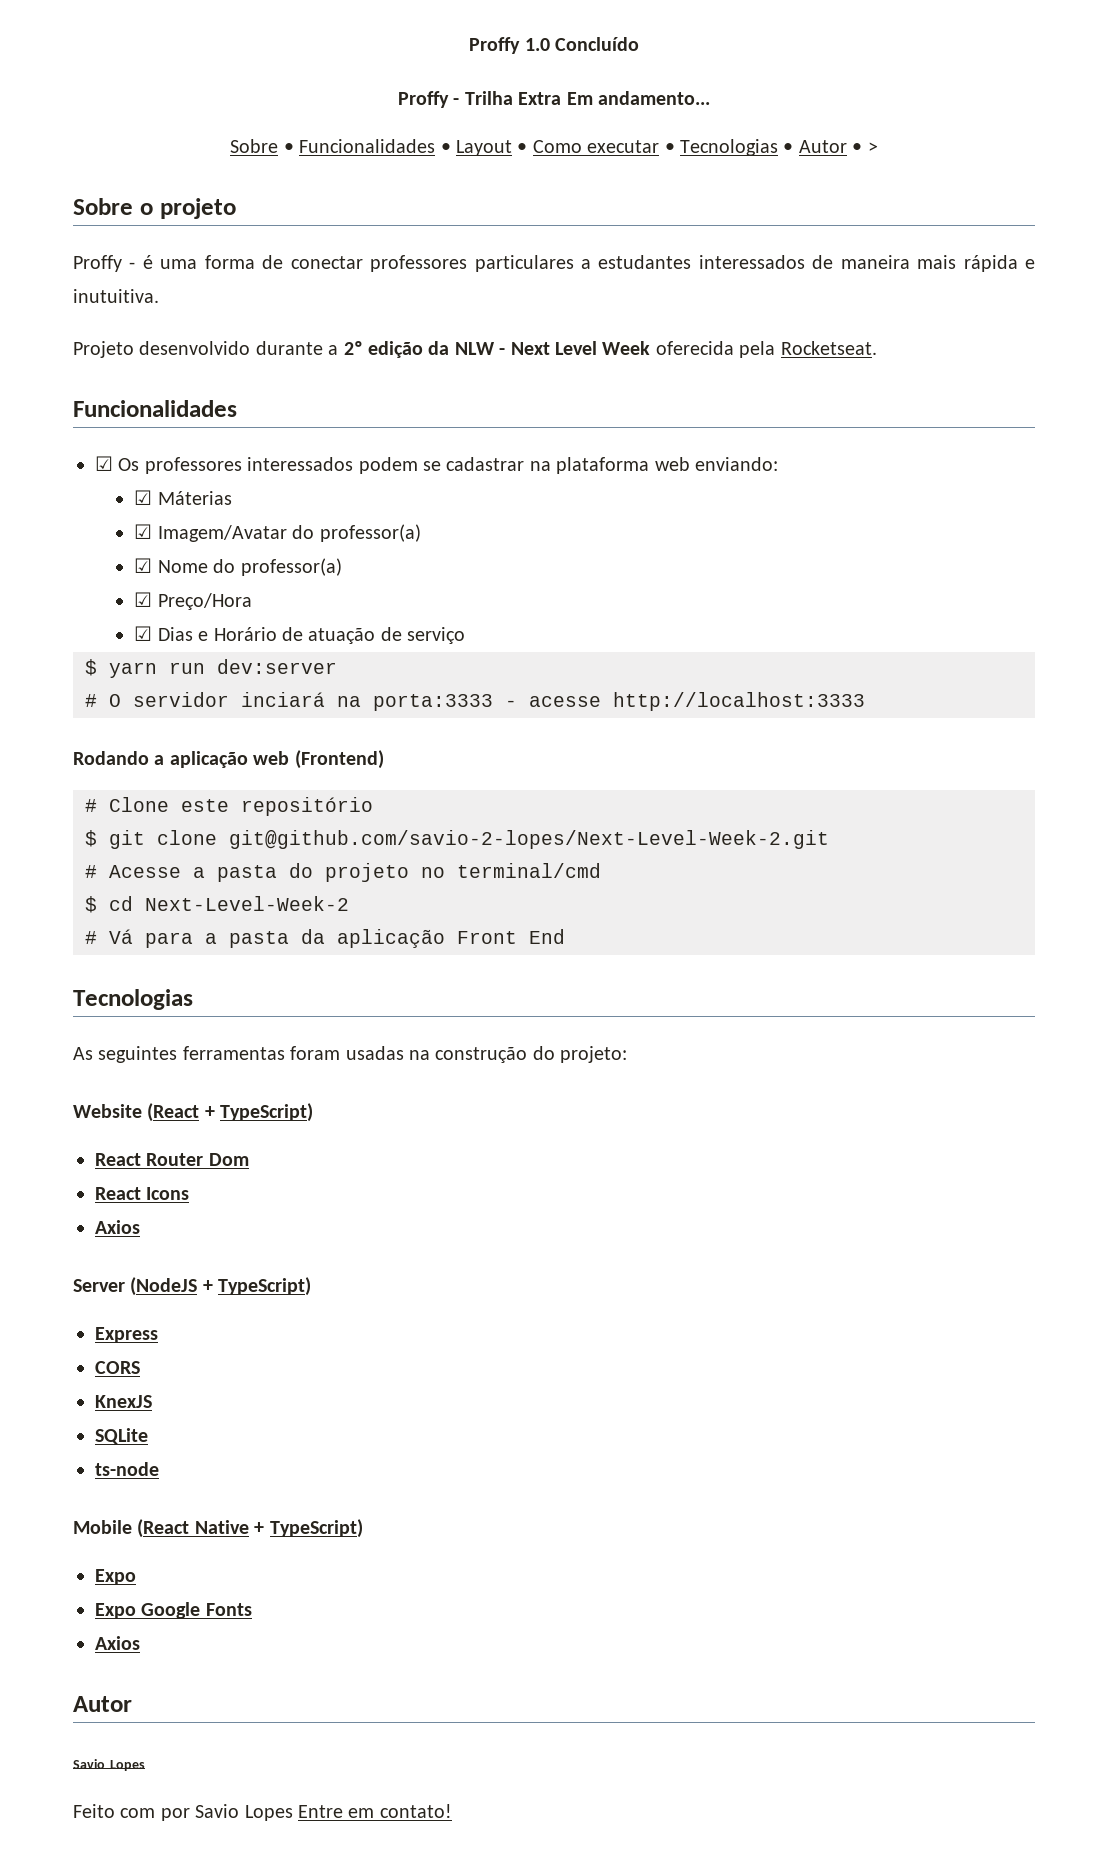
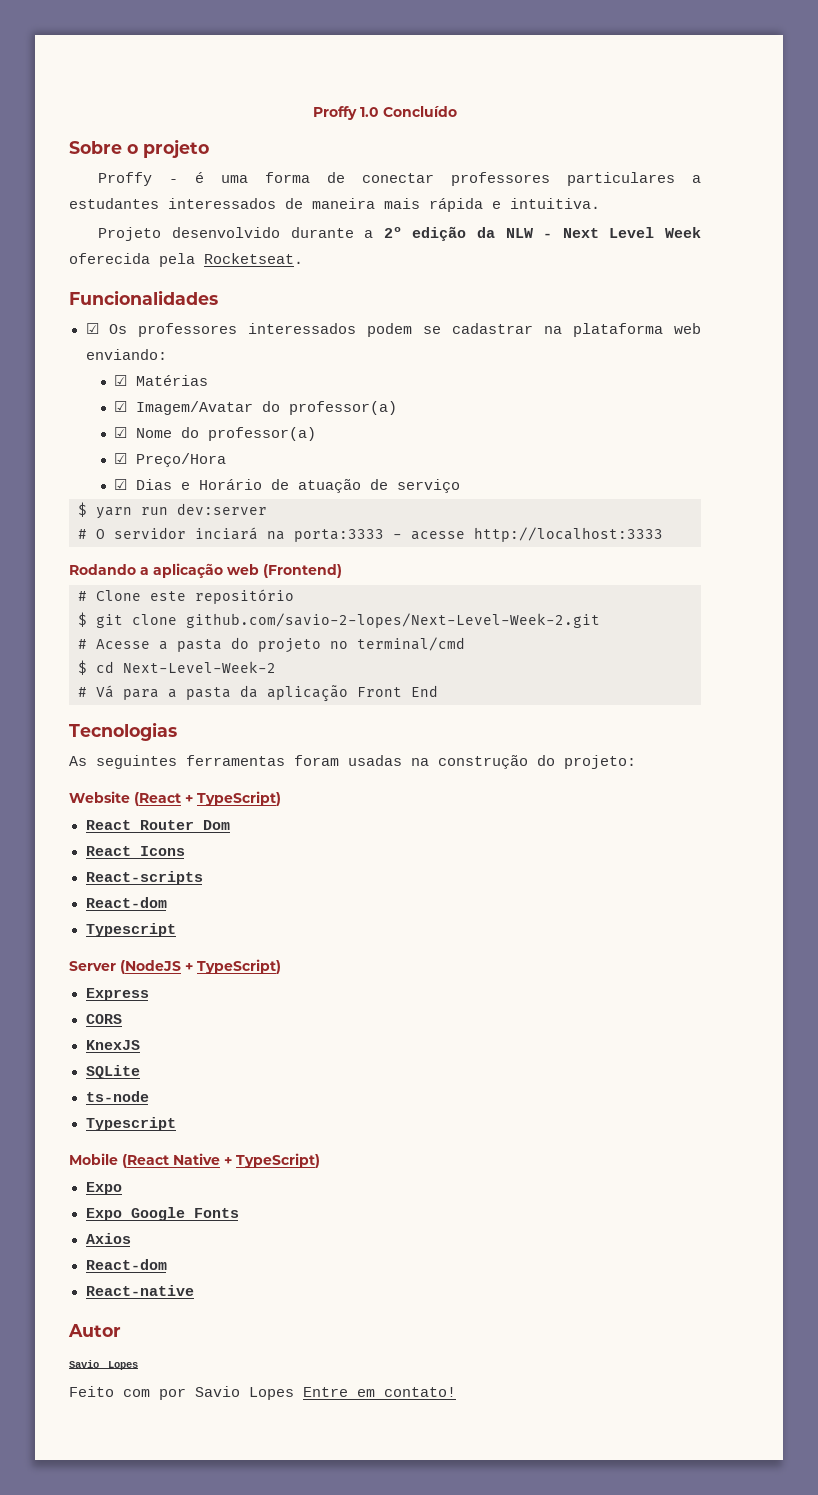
[398,91,710,108] [230,139,878,156] // Proffy - Trilha Extra Em andamento... // Sobre • Funcionalidades • Layout • Como executar • Tecnologias • Autor • > -> (457, 111) none
[73,289,159,303] inutuitiva. -> [510,198,600,209] intuitiva.
[157,491,232,505] Máterias -> [136,375,209,386] Matérias
[229,830,829,849] git@github.com/savio-2-lopes/Next-Level-Week-2.git -> [186,613,600,628] github.com/savio-2-lopes/Next-Level-Week-2.git
[95,1220,140,1234] Axios -> [85,871,203,885] [85,897,167,908] [85,923,176,937] React-scripts // React-dom // Typescript
(159, 1469) none -> [85,1117,176,1131] // Typescript
(140, 1643) none -> [85,1259,167,1270] [85,1285,194,1296] // React-dom // React-native

